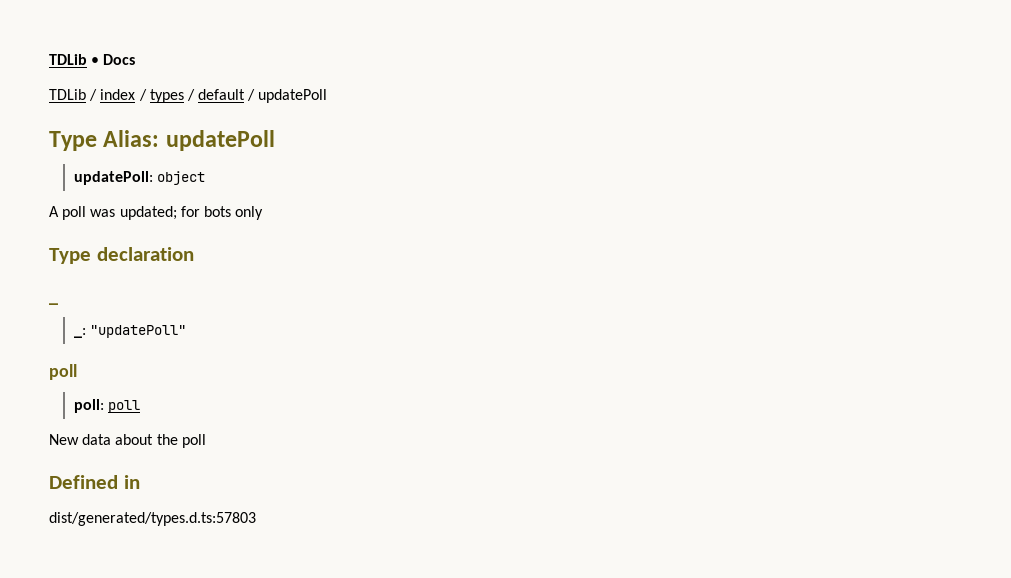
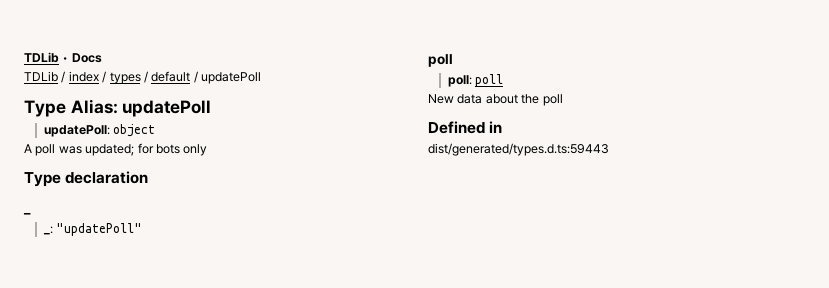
[49,512,256,526] dist/generated/types.d.ts:57803 -> [428,143,609,156] dist/generated/types.d.ts:59443

